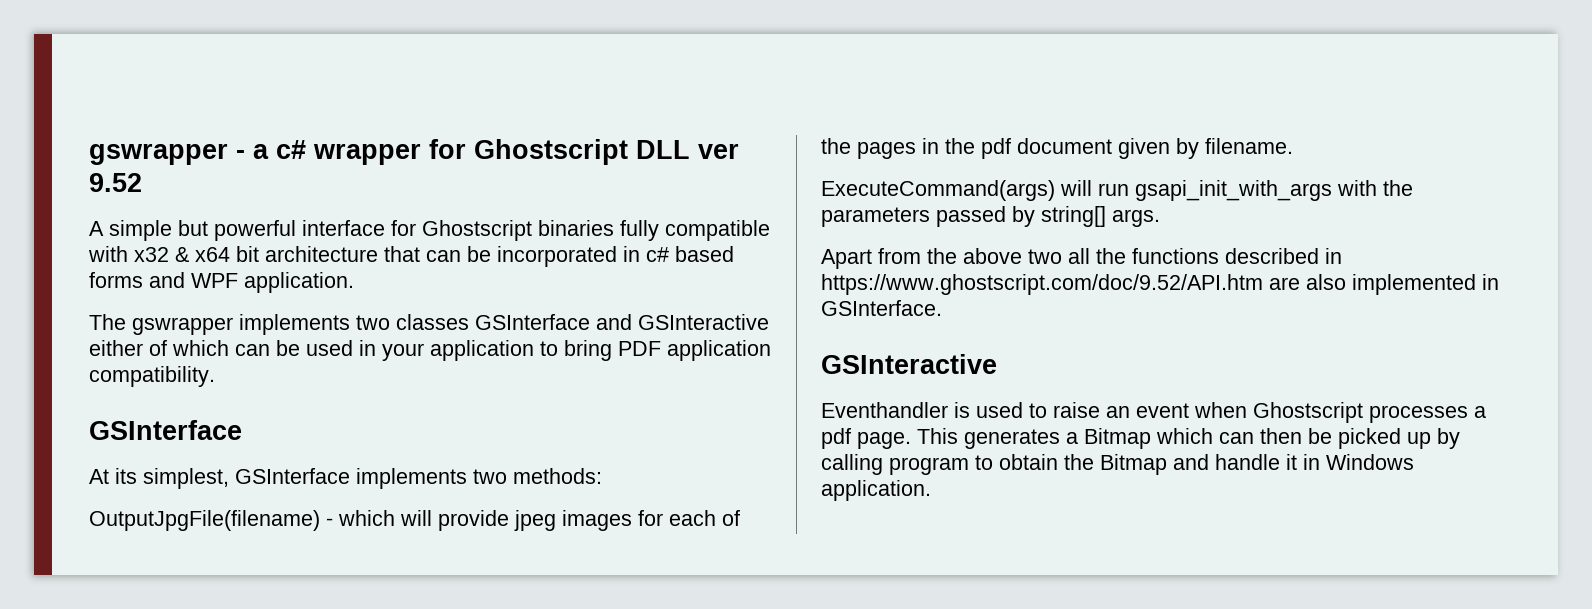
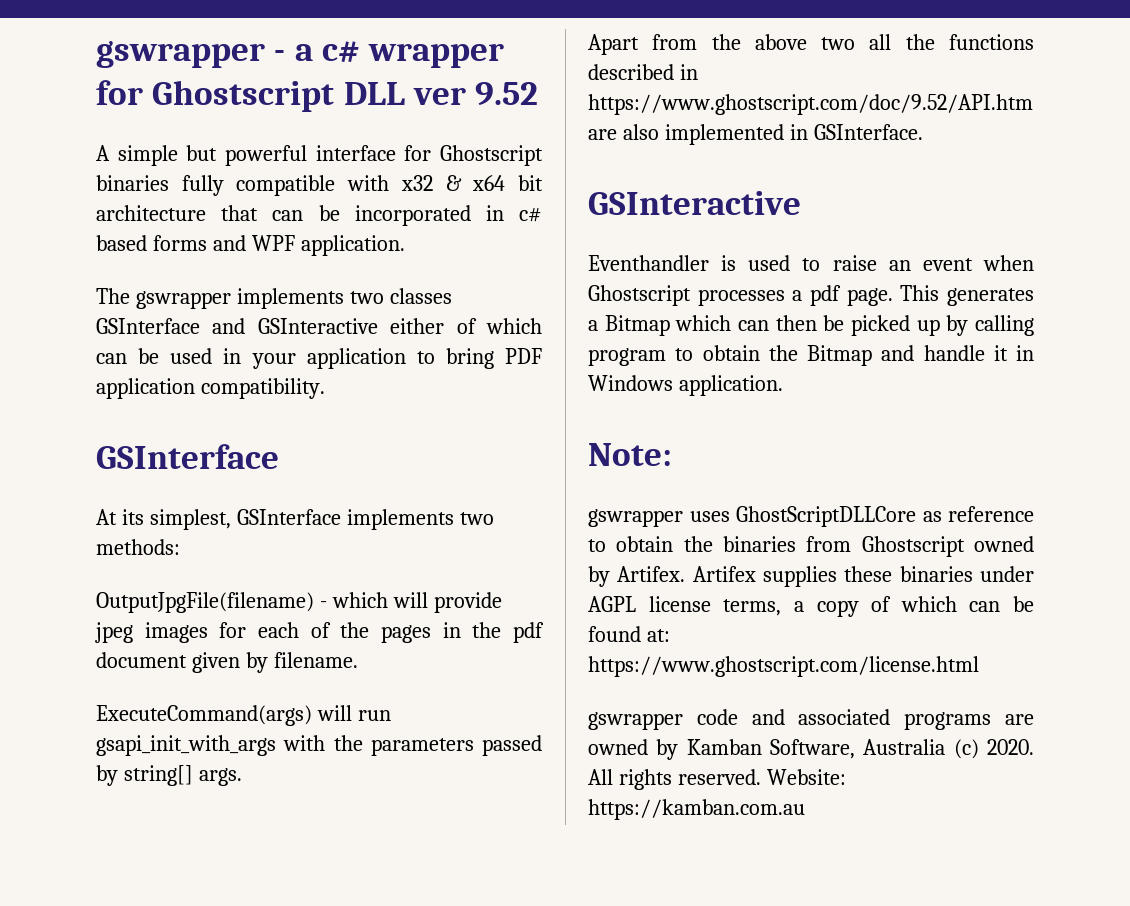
(931, 490) none -> [588,443,672,466] [588,506,1034,527] [588,536,1034,557] [588,566,1034,587] [588,596,1034,617] [588,626,670,642] [588,656,979,677] [588,709,1034,730] [588,739,1034,760] [588,769,846,790] [588,799,805,820] // Note: // gswrapper uses GhostScriptDLLCore as reference to obtain the binaries from Ghostscript owned by Artifex. Artifex supplies these binaries under AGPL license terms, a copy of which can be found at: https://www.ghostscript.com/license.html // gswrapper code and associated programs are owned by Kamban Software, Australia (c) 2020. All rights reserved. Website: https://kamban.com.au

